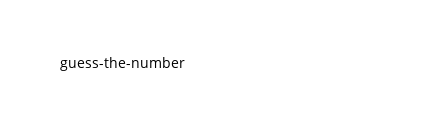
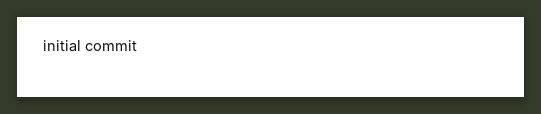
[60,57,185,71] guess-the-number -> [43,40,137,52] initial commit

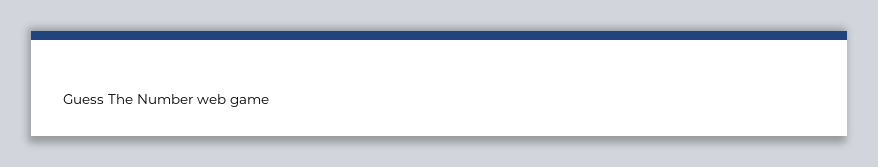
[43,40,137,52] initial commit -> [63,94,269,107] Guess The Number web game

